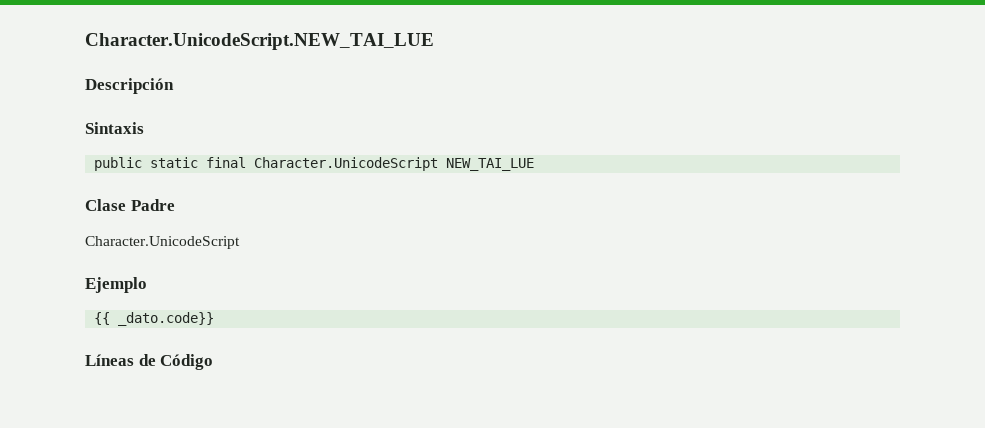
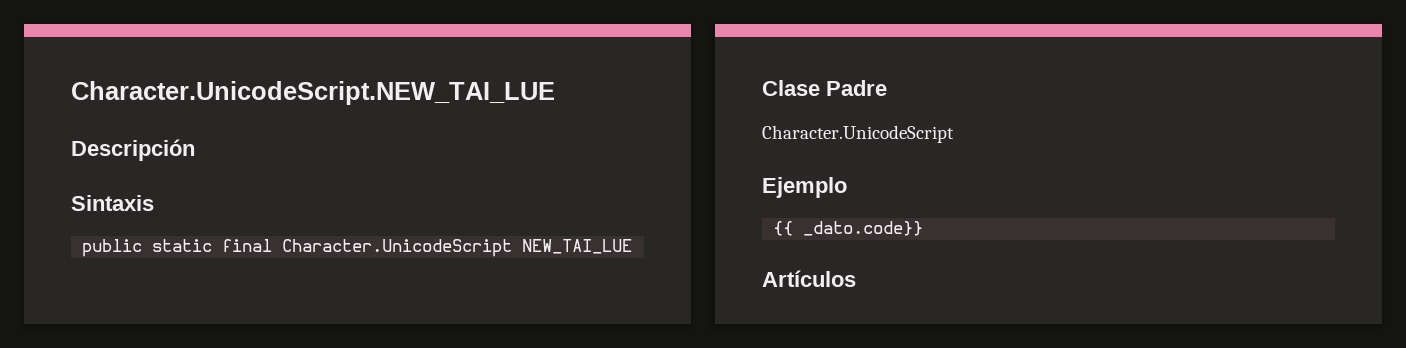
[85,354,214,370] Líneas de Código -> [762,270,856,287] Artículos

